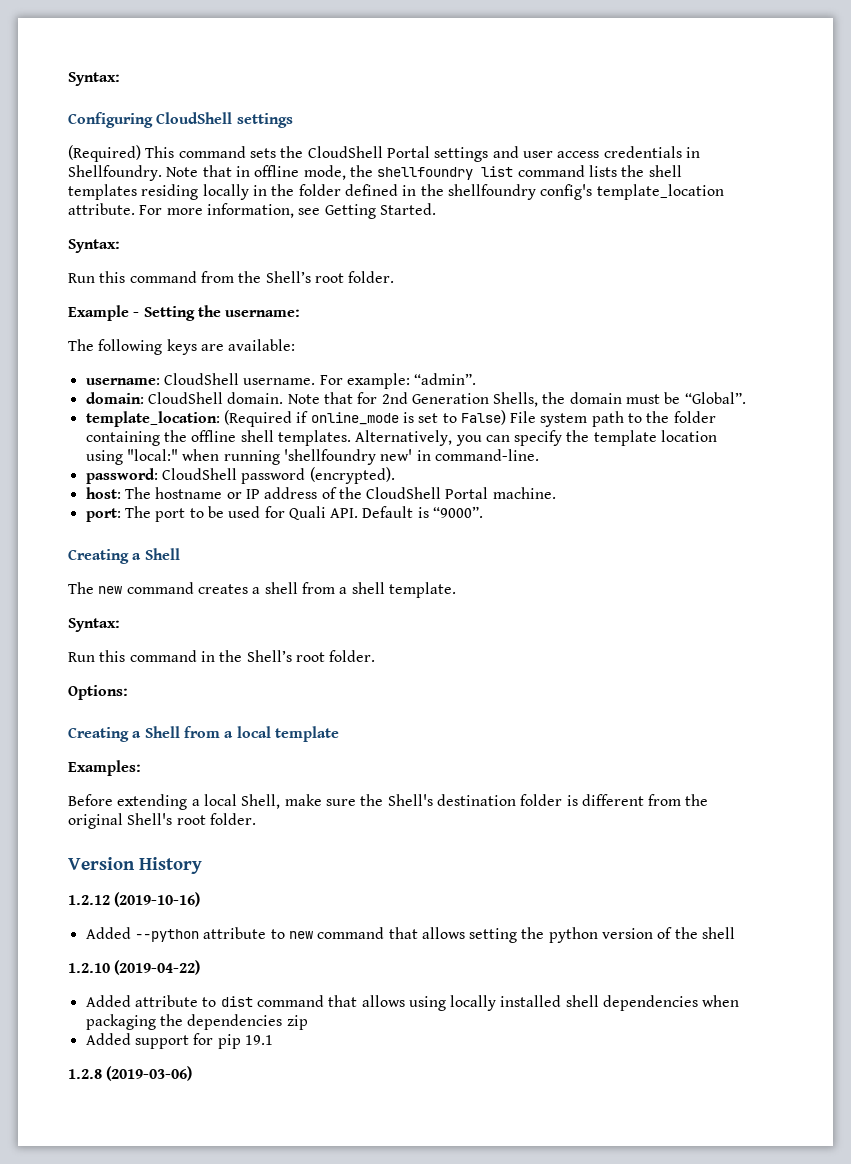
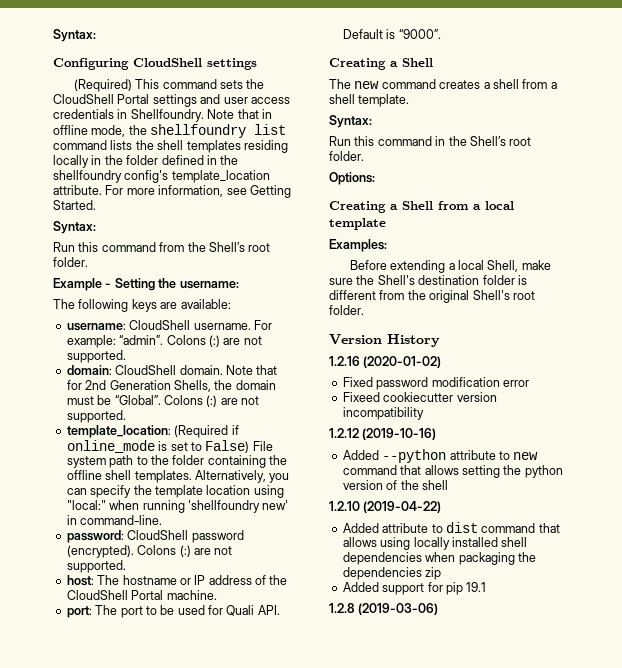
(477, 379) none -> [166,335,262,347] [66,350,126,363] Colons (:) are not supported.
(746, 398) none -> [163,395,259,407] [66,410,126,423] Colons (:) are not supported.
(395, 475) none -> [137,545,233,557] [66,560,126,573] Colons (:) are not supported.
(202, 865) none -> [329,356,442,368] [342,377,529,390] [342,392,497,402] [342,407,424,420] // 1.2.16 (2020-01-02) // Fixed password modification error // Fixeed cookiecutter version incompatibility

